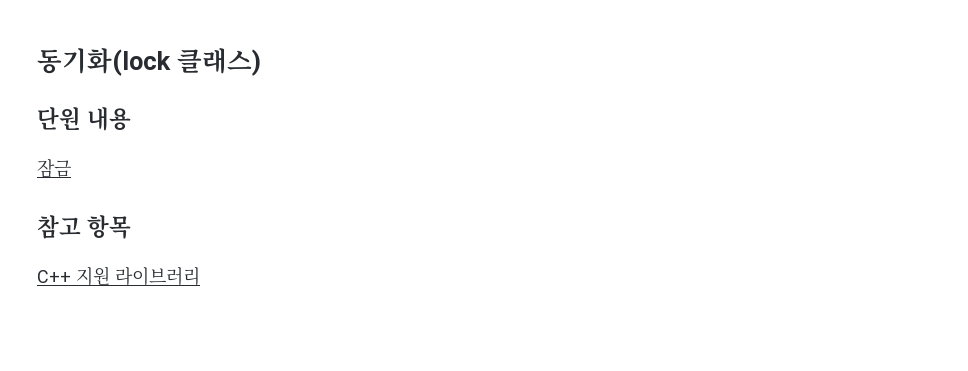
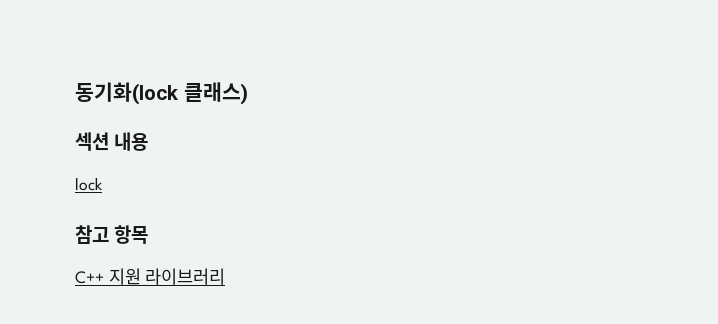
[37,107,81,130] 단원 -> [75,132,109,151] 섹션
[37,159,71,178] 잠금 -> [75,177,103,191] lock

